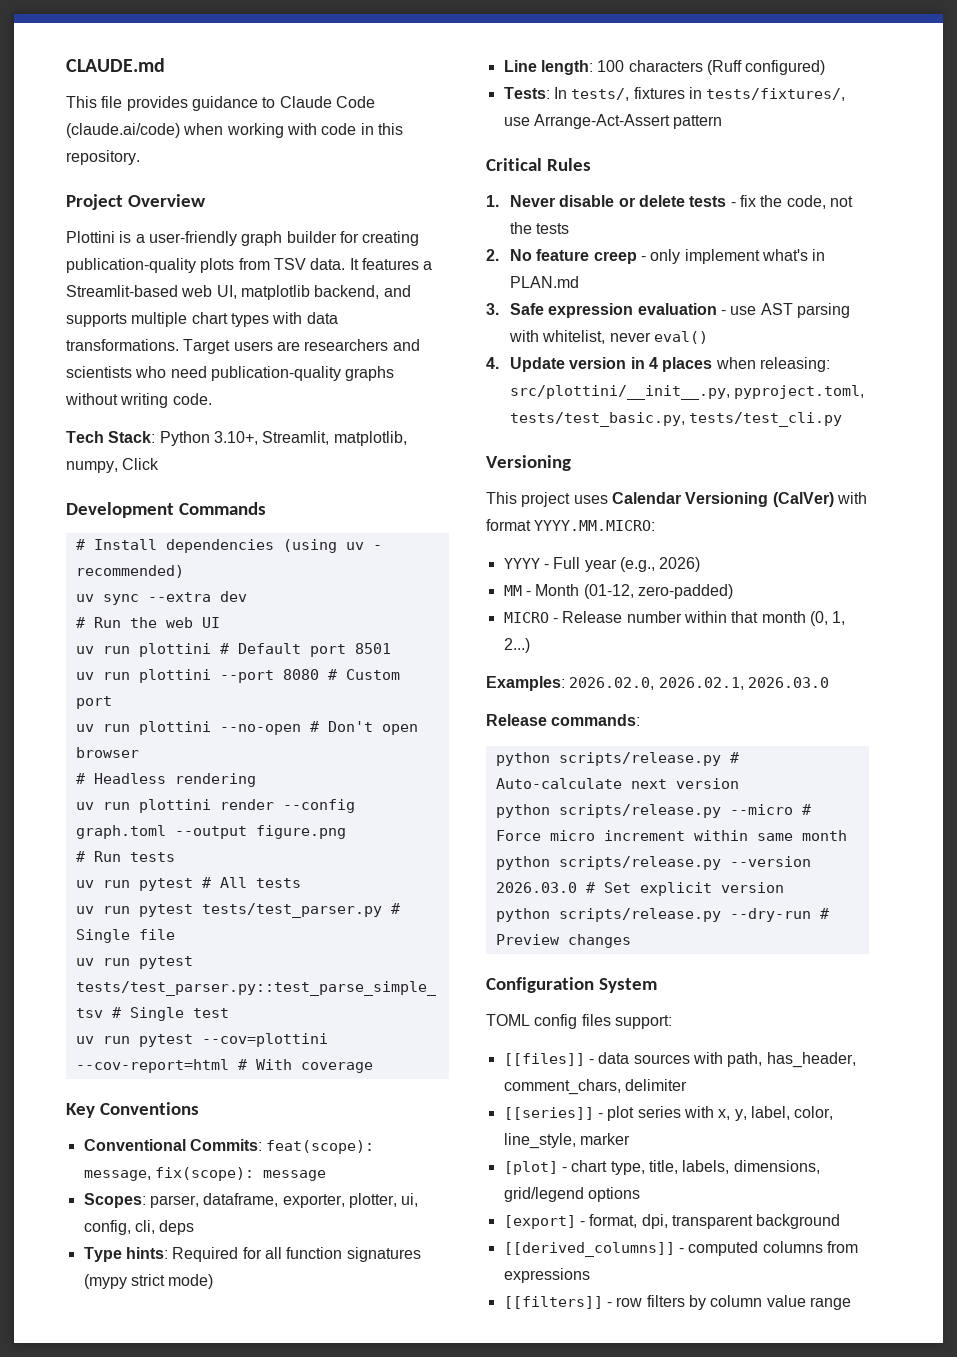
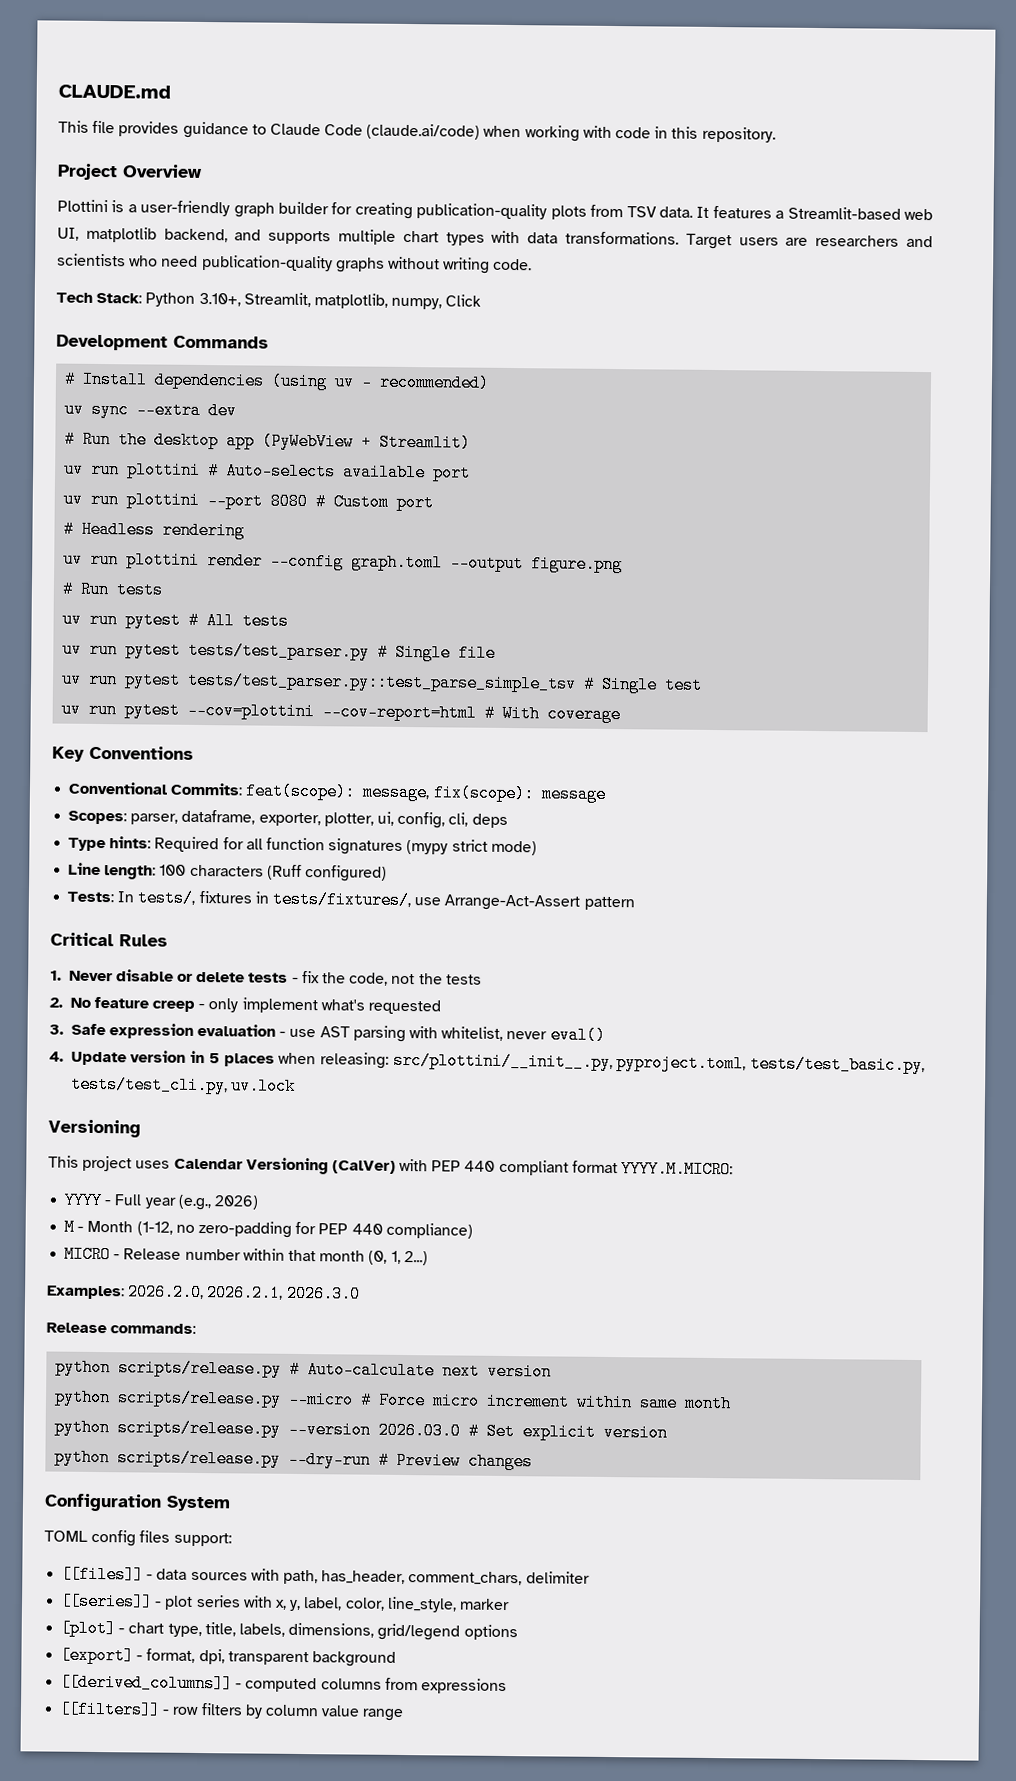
[165,617,220,628] web UI -> [154,431,472,452] desktop app (PyWebView + Streamlit)
[237,643,391,657] Default port 8501 -> [226,462,472,482] Auto-selects available port
[75,721,418,735] [75,747,139,758] // uv run plottini --no-open # Don't open browser -> (435, 502) none
[812,249,826,261] [509,276,579,288] in PLAN.md -> [368,999,442,1015] requested
[648,357,658,369] 4 -> [208,1053,220,1064] 5
[689,412,843,427] tests/test_cli.py -> [70,1075,296,1095] tests/test_cli.py, uv.lock
[486,519,656,531] format YYYY.MM.MICRO: -> [431,1159,734,1179] PEP 440 compliant format YYYY.M.MICRO:
[503,585,522,596] MM -> [64,1218,76,1236] M
[583,584,733,599] (01-12, zero-padded) -> [136,1220,473,1239] (1-12, no zero-padding for PEP 440 compliance)
[569,677,829,690] 2026.02.0, 2026.02.1, 2026.03.0 -> [127,1283,361,1303] 2026.2.0, 2026.2.1, 2026.3.0

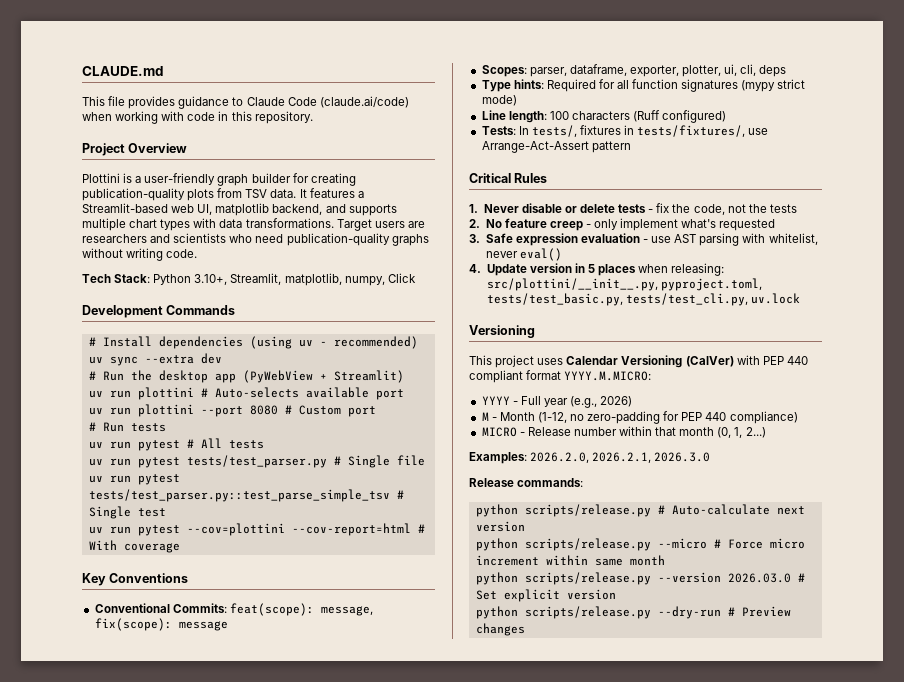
[63,520,246,540] [63,550,624,574] // # Headless rendering // uv run plottini render --config graph.toml --output figure.png -> (376, 411) none
[397,811,446,829] config, -> (738, 70) none
[44,1493,231,1512] [44,1529,232,1547] [61,1565,590,1586] [60,1592,510,1613] [60,1619,518,1641] [60,1646,396,1667] [60,1673,507,1695] [59,1700,404,1722] // Configuration System // TOML config files support: // [[files]] - data sources with path, has_header, comment_chars, delimiter // [[series]] - plot series with x, y, label, color, line_style, marker // [plot] - chart type, title, labels, dimensions, grid/legend options // [export] - format, dpi, transparent background // [[derived_columns]] - computed columns from expressions // [[filters]] - row filters by column value range -> (525, 629) none

